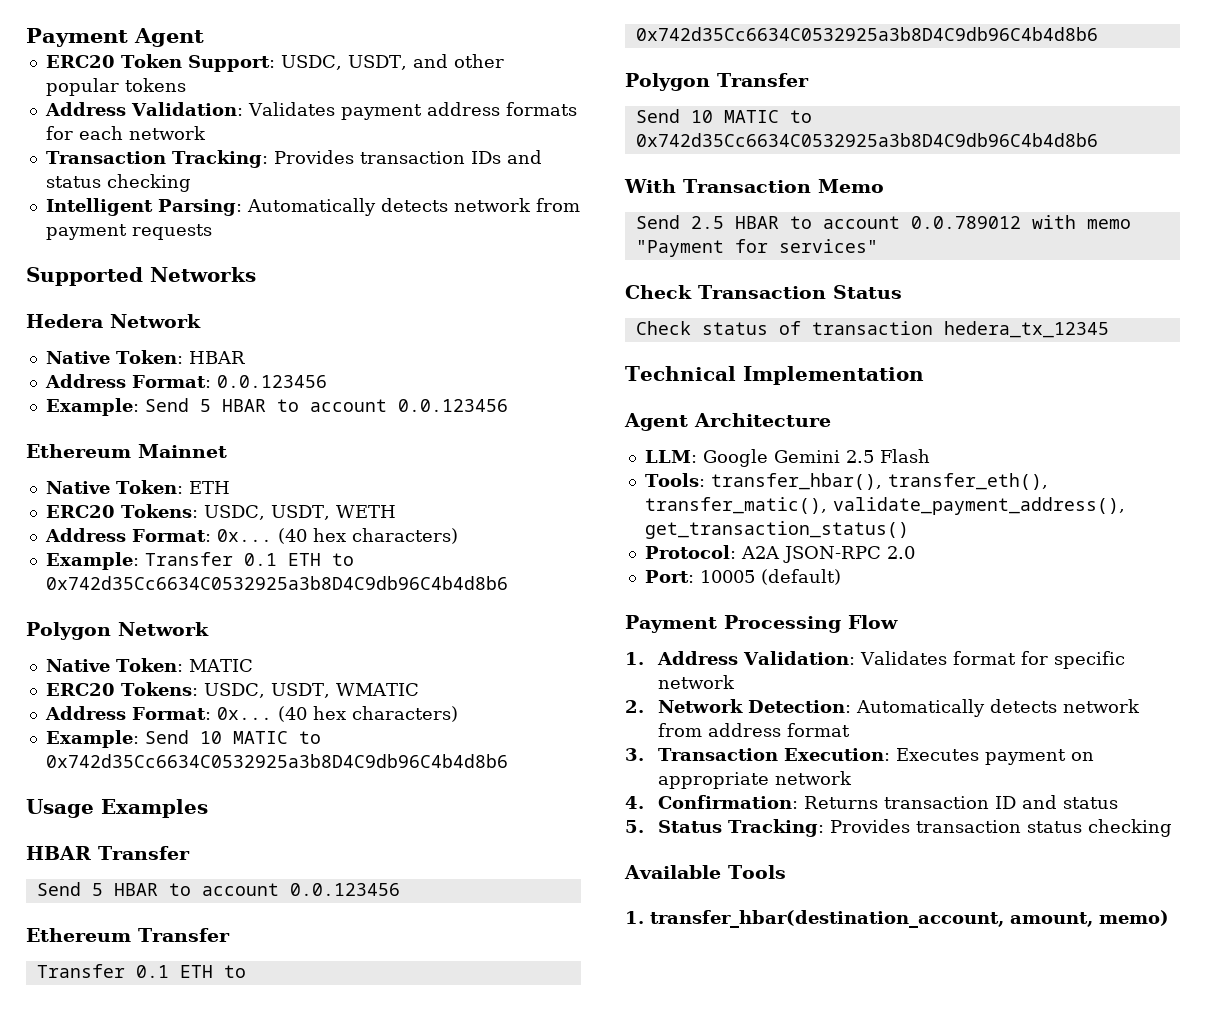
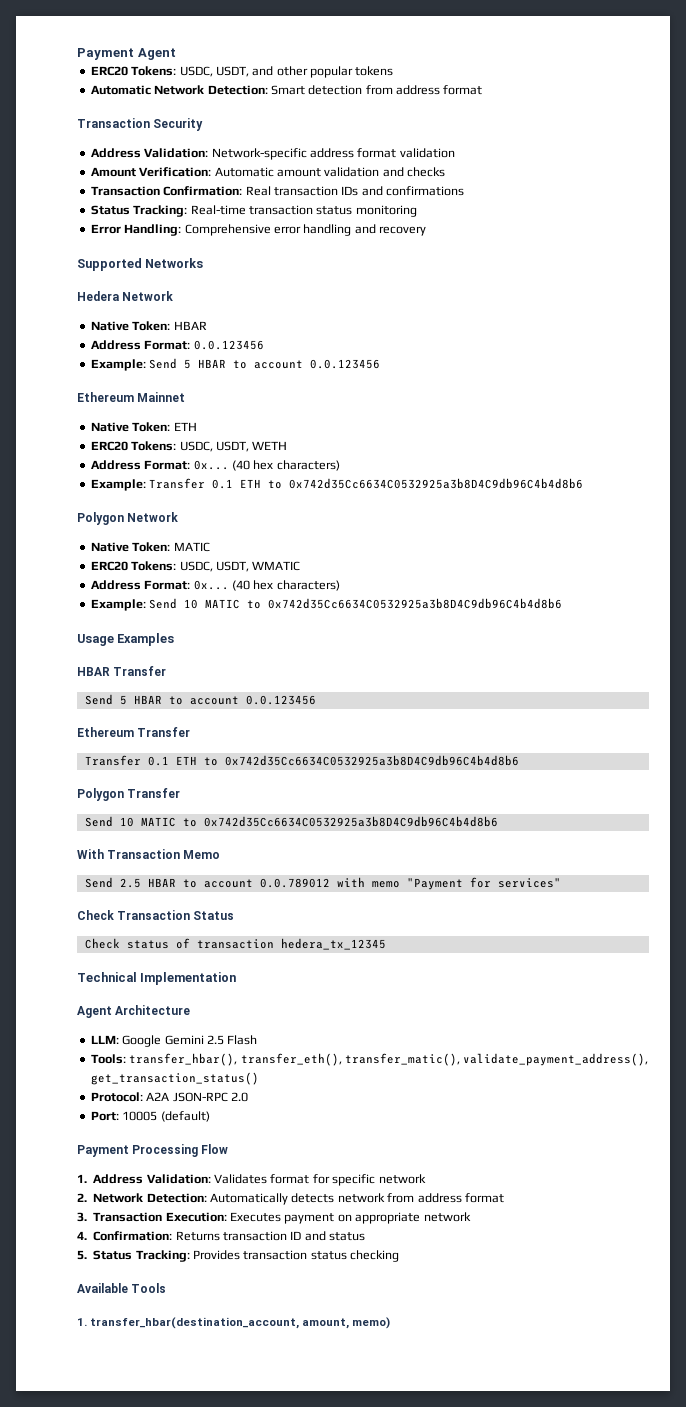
[120,54,275,72] Token Support: -> [131,66,177,76] Tokens:
[44,102,577,120] [45,126,206,140] [45,150,354,168] Address Validation: Validates payment address formats for each network // Transaction Tracking: Provides -> [90,85,483,95] [77,118,204,131] [90,148,455,160] [90,167,445,177] [90,186,271,196] Automatic Network Detection: Smart detection from address format // Transaction Security // Address Validation: Network-specific address format validation // Amount Verification: Automatic amount validation and checks // Transaction Confirmation: Real
[45,174,191,192] [45,198,580,216] [45,224,212,240] status checking // Intelligent Parsing: Automatically detects network from payment requests -> [386,186,464,196] [90,205,417,217] [90,224,426,236] confirmations // Status Tracking: Real-time transaction status monitoring // Error Handling: Comprehensive error handling and recovery

